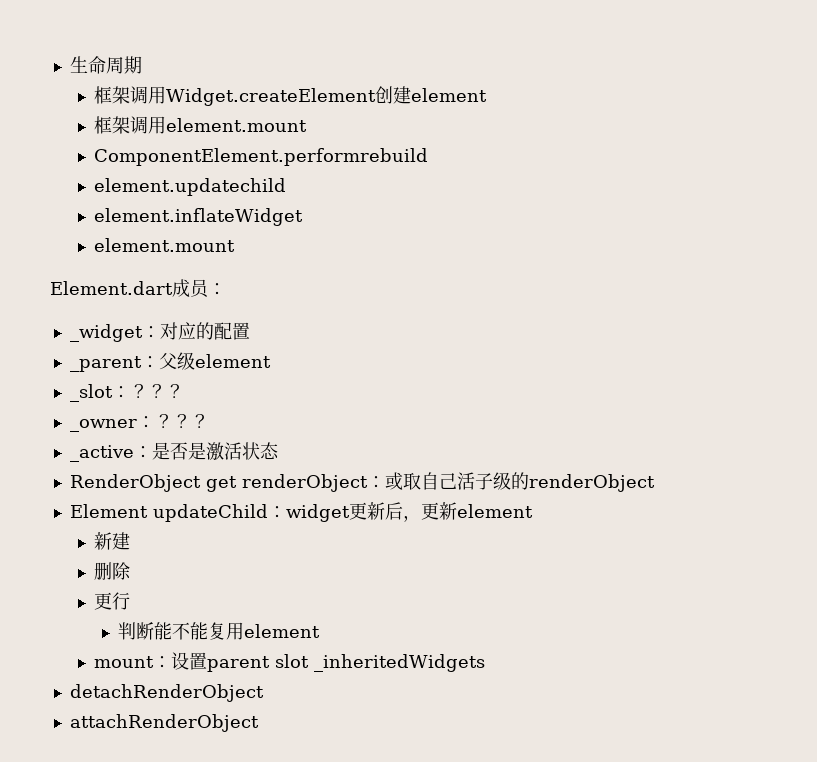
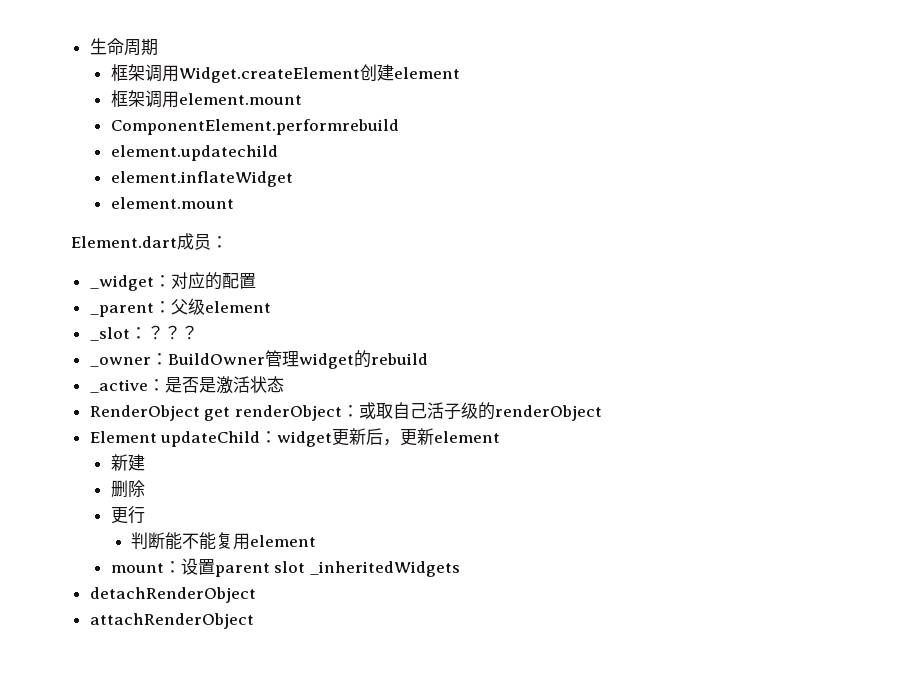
[154,414,209,428] ？？？ -> [167,350,428,369] BuildOwner管理widget的rebuild

